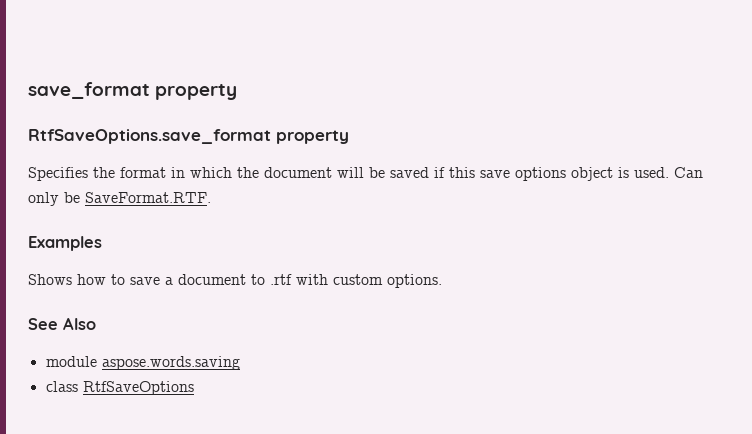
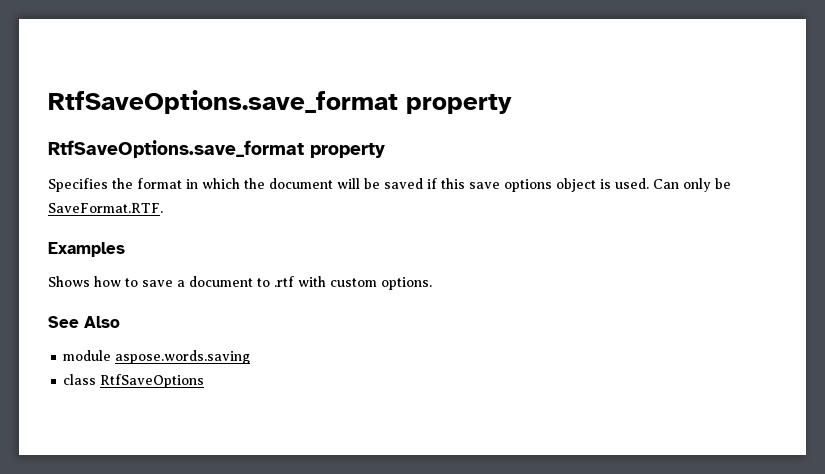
[28,82,150,99] save_format -> [48,90,398,114] RtfSaveOptions.save_format

